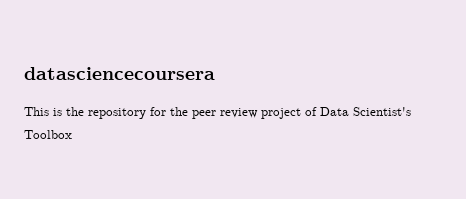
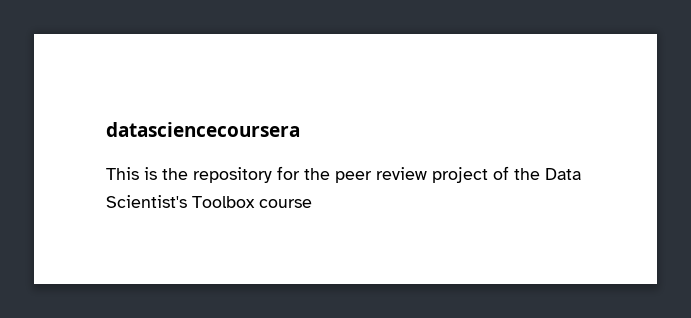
(317, 111) none -> [514,168,540,180] the
(72, 134) none -> [259,199,312,208] course

